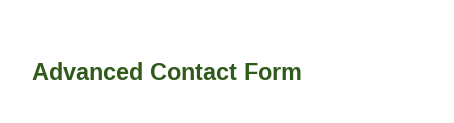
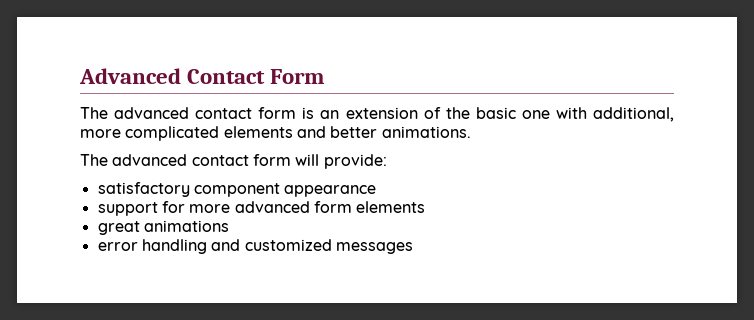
(302, 71) none -> [80,107,674,122] [80,126,471,141] [80,154,387,169] [97,182,377,197] [97,201,426,216] [97,220,229,235] [97,239,413,254] // The advanced contact form is an extension of the basic one with additional, more complicated elements and better animations. // The advanced contact form will provide: // satisfactory component appearance // support for more advanced form elements // great animations // error handling and customized messages

